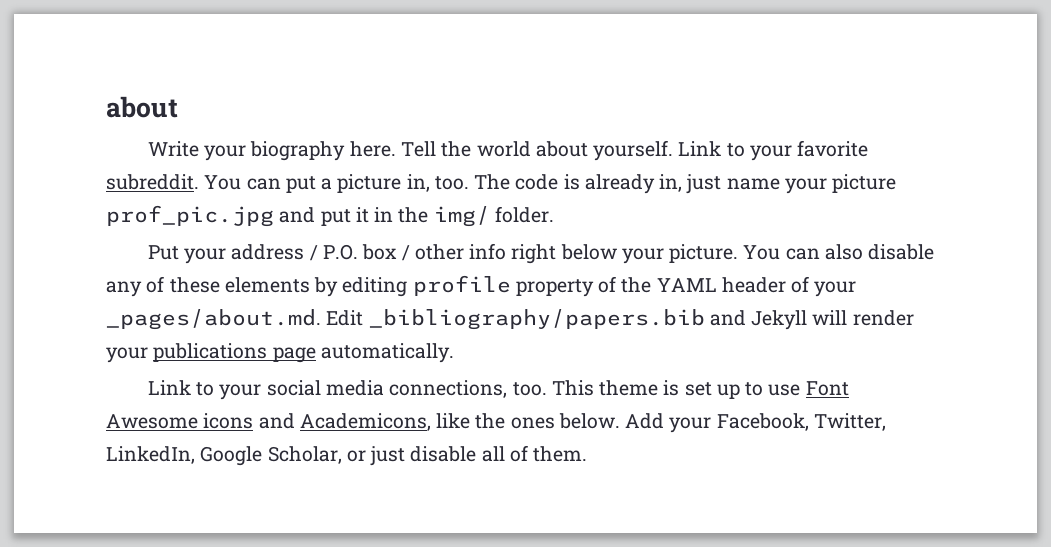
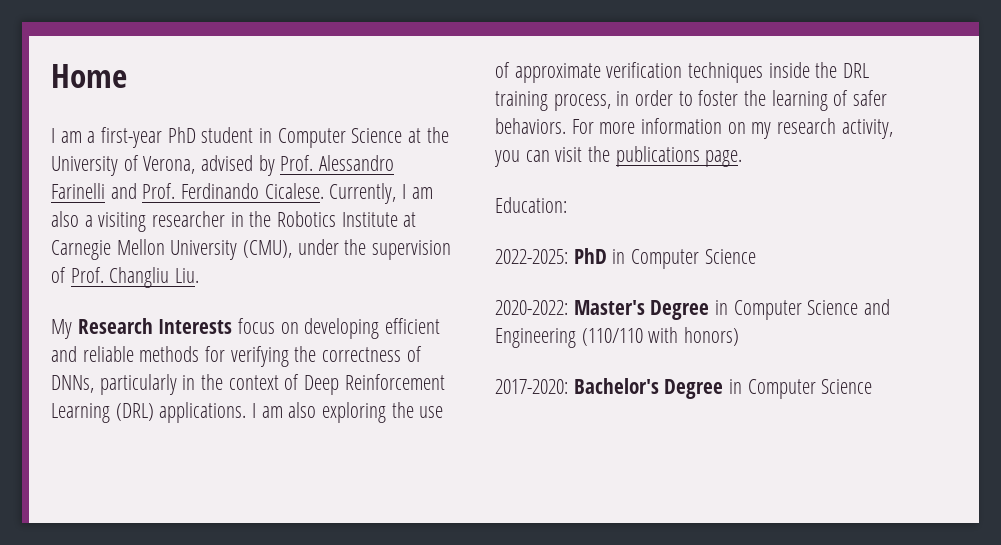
[106,96,178,118] [147,140,869,161] [106,174,897,194] [106,205,554,227] [147,243,935,264] [106,275,857,297] [106,309,914,330] [106,343,454,363] [147,380,849,400] [106,413,886,433] [106,445,588,466] about // Write your biography here. Tell the world about yourself. Link to your favorite subreddit. You can put a picture in, too. The code is already in, just name your picture prof_pic.jpg and put it in the img/ folder. // Put your address / P.O. box / other info right below your picture. You can also disable any of these elements by editing profile property of the YAML header of your _pages/about.md. Edit _bibliography/papers.bib and Jekyll will render your publications page automatically. // Link to your social media connections, too. This theme is set up to use Font Awesome icons and Academicons, like the ones below. Add your Facebook, Twitter, LinkedIn, Google Scholar, or just disable all of them. -> [51,64,127,88] [51,127,449,148] [51,155,395,176] [51,183,433,204] [51,211,417,232] [51,239,452,260] [51,267,200,288] [51,318,441,339] [51,346,422,367] [51,374,445,395] [51,402,444,423] [495,62,870,83] [495,90,888,111] [495,118,893,139] [494,146,743,167] [495,197,567,213] [495,248,756,269] [495,299,891,320] [495,327,740,348] [495,378,873,399] Home // I am a first-year PhD student in Computer Science at the University of Verona, advised by Prof. Alessandro Farinelli and Prof. Ferdinando Cicalese. Currently, I am also a visiting researcher in the Robotics Institute at Carnegie Mellon University (CMU), under the supervision of Prof. Changliu Liu. // My Research Interests focus on developing efficient and reliable methods for verifying the correctness of DNNs, particularly in the context of Deep Reinforcement Learning (DRL) applications. I am also exploring the use of approximate verification techniques inside the DRL training process, in order to foster the learning of safer behaviors. For more information on my research activity, you can visit the publications page. // Education: // 2022-2025: PhD in Computer Science // 2020-2022: Master's Degree in Computer Science and Engineering (110/110 with honors) // 2017-2020: Bachelor's Degree in Computer Science

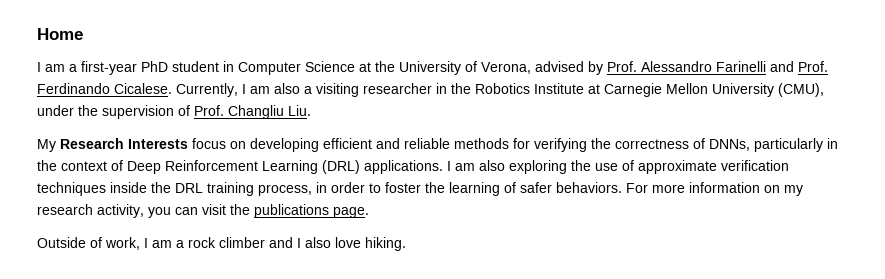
[495,197,567,213] [495,248,756,269] [495,299,891,320] [495,327,740,348] [495,378,873,399] Education: // 2022-2025: PhD in Computer Science // 2020-2022: Master's Degree in Computer Science and Engineering (110/110 with honors) // 2017-2020: Bachelor's Degree in Computer Science -> [37,237,406,251] Outside of work, I am a rock climber and I also love hiking.

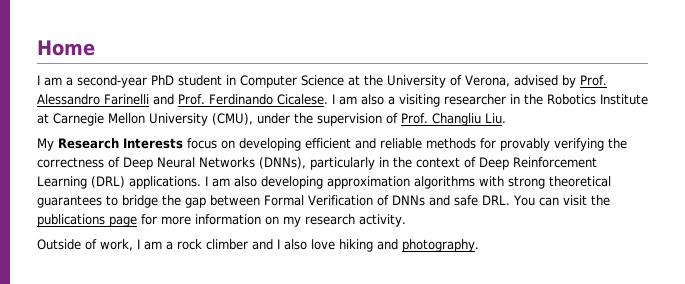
[81,61,137,75] first-year -> [77,75,147,88] second-year
[176,83,238,97] Currently, -> (328, 99) none
(530, 143) none -> [500,138,550,151] provably
[709,139,750,151] DNNs, -> [123,157,306,170] Deep Neural Networks (DNNs),
[509,160,789,174] [37,182,648,196] exploring the use of approximate verification techniques inside the DRL training process, in order to foster the learning of safer behaviors. For -> [261,176,611,189] [37,195,610,208] [37,214,157,227] developing approximation algorithms with strong theoretical guarantees to bridge the gap between Formal Verification of DNNs and safe DRL. You can visit the publications page for
[97,204,369,218] activity, you can visit the publications page. -> [359,214,406,227] activity.
[365,237,406,251] hiking. -> [339,239,479,252] hiking and photography.

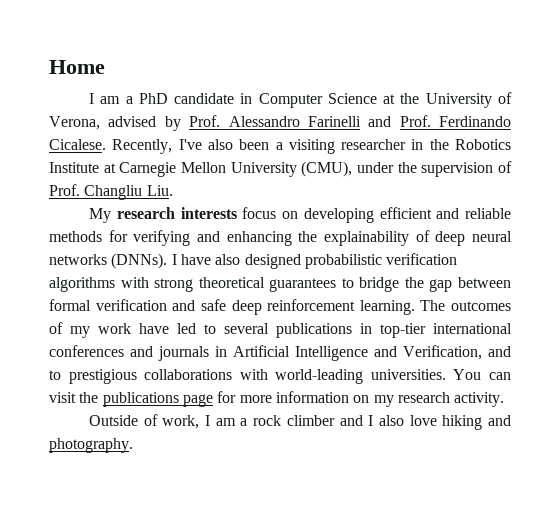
[77,75,222,88] second-year PhD student -> [138,93,235,104] PhD candidate
[331,94,384,105] I am also -> [112,139,270,154] Recently, I've also been
[58,138,183,149] Research Interests -> [116,207,237,219] research interests
[500,138,627,151] [37,157,597,170] [37,176,410,189] provably verifying the correctness of Deep Neural Networks (DNNs), particularly in the context of Deep Reinforcement Learning (DRL) applications. I am also developing approximation -> [133,230,512,246] [49,253,458,269] verifying and enhancing the explainability of deep neural networks (DNNs). I have also designed probabilistic verification
[264,195,510,206] Formal Verification of DNNs and safe DRL. -> [49,299,511,315] [49,322,512,338] [49,345,511,361] [49,369,446,384] formal verification and safe deep reinforcement learning. The outcomes of my work have led to several publications in top-tier international conferences and journals in Artificial Intelligence and Verification, and to prestigious collaborations with world-leading universities.

